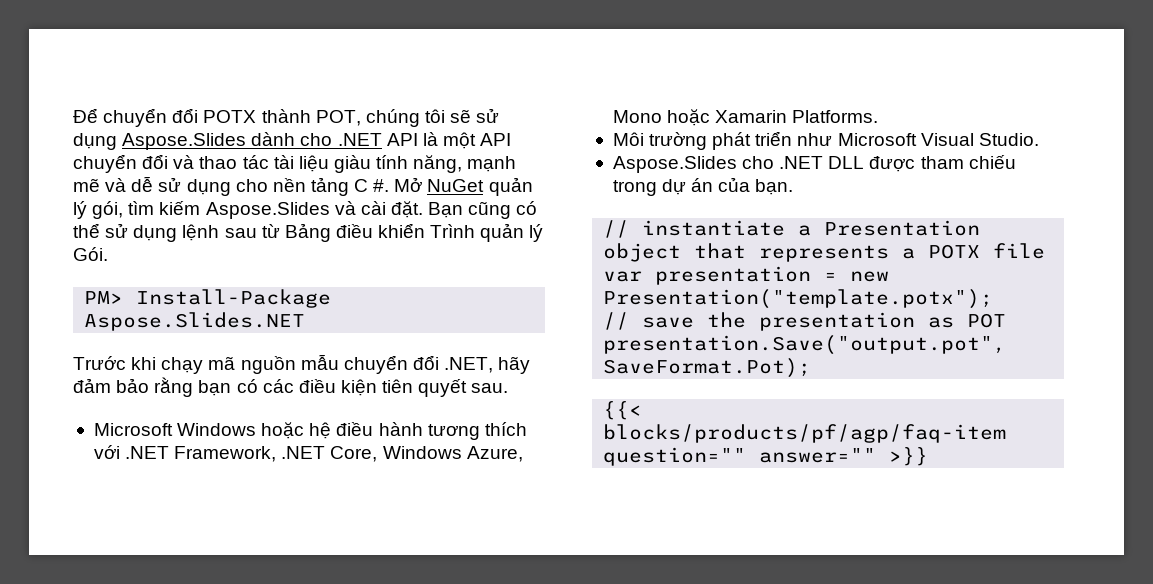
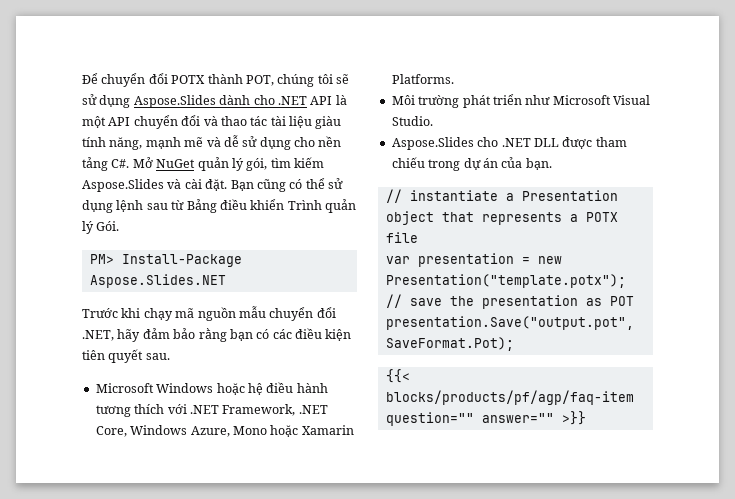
[354,179,390,192] C #. -> [111,159,130,168] C#.

